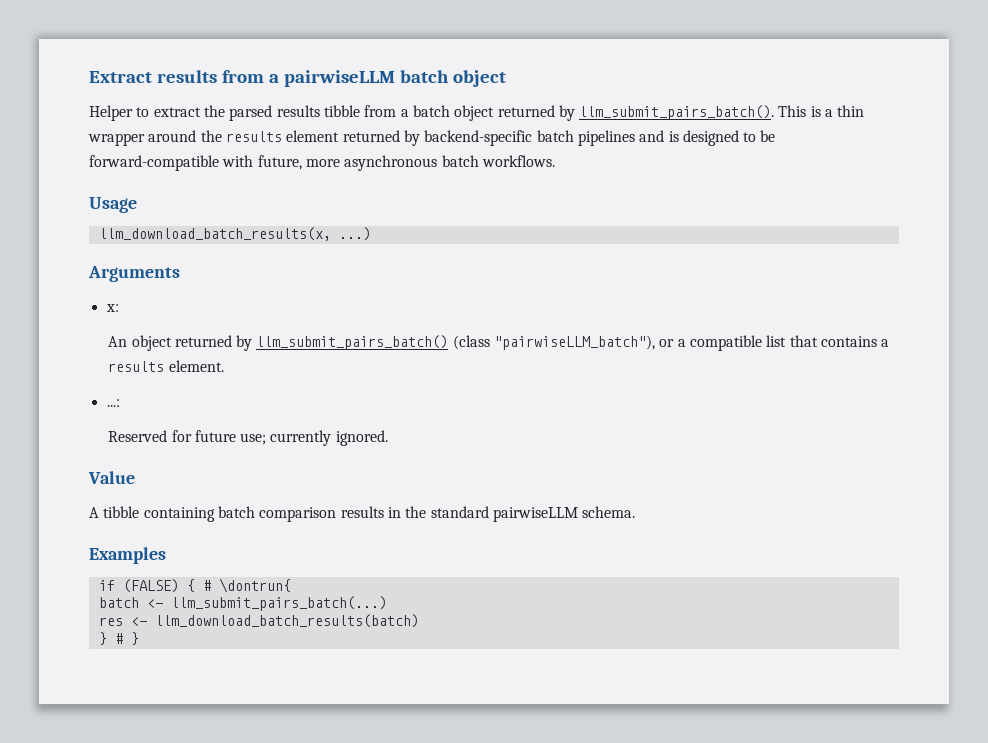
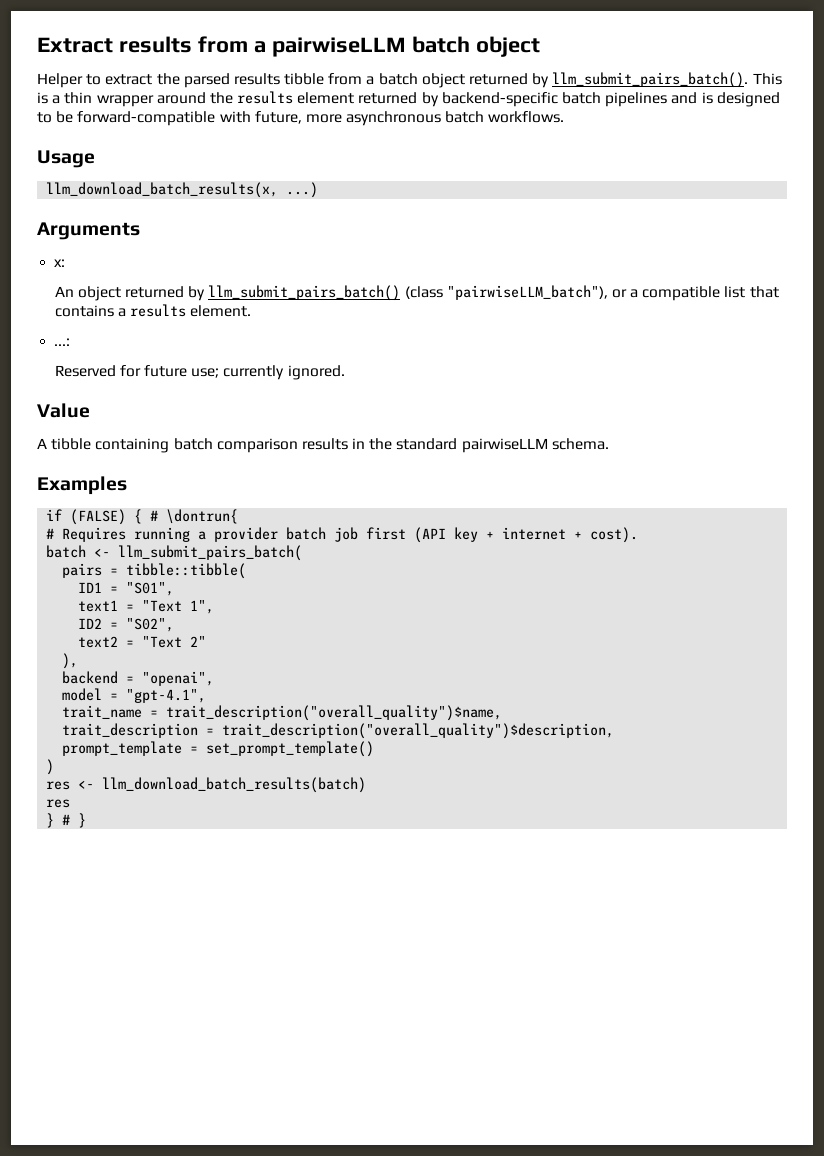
[98,596,387,611] batch <- llm_submit_pairs_batch(...) -> [46,527,639,543] [46,545,303,561] [62,563,247,579] [78,582,175,596] [78,600,215,614] [78,618,175,632] [78,636,207,648] [62,653,79,669] [62,671,215,686] [62,688,207,703] [62,705,503,721] [62,723,615,739] [62,741,375,757] [46,759,55,775] # Requires running a provider batch job first (API key + internet + cost). // batch <- llm_submit_pairs_batch( // pairs = tibble::tibble( // ID1 = "S01", // text1 = "Text 1", // ID2 = "S02", // text2 = "Text 2" // ), // backend = "openai", // model = "gpt-4.1", // trait_name = trait_description("overall_quality")$name, // trait_description = trait_description("overall_quality")$description, // prompt_template = set_prompt_template() // )
(419, 621) none -> [46,799,71,808] // res

